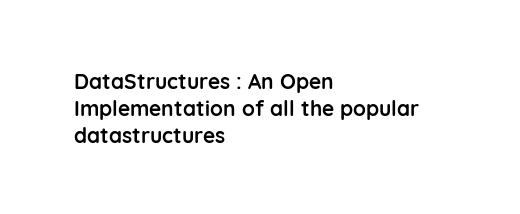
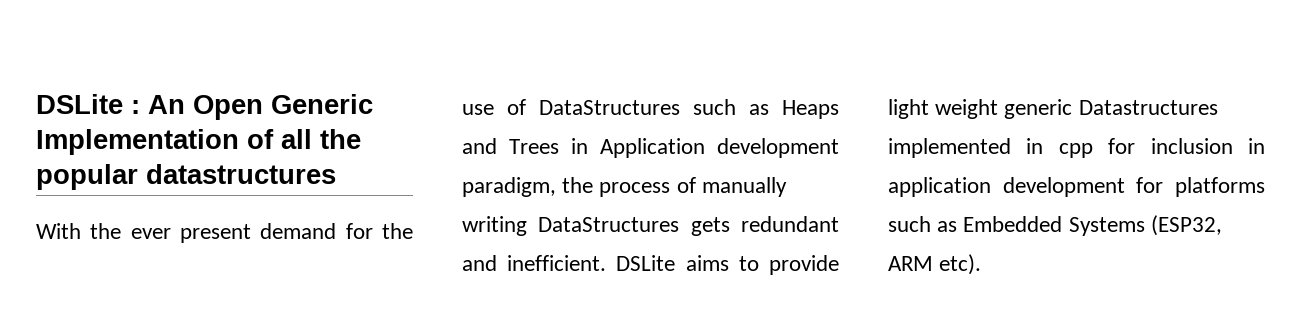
[74,74,230,89] DataStructures -> [36,94,123,114] DSLite
(334, 83) none -> [271,94,373,114] Generic
(225, 135) none -> [36,223,413,243] [462,99,839,119] [462,138,839,158] [462,177,787,197] [462,216,839,236] [462,255,839,275] [888,99,1218,119] [888,138,1265,158] [888,177,1265,197] [888,215,1222,236] [888,254,982,275] // With the ever present demand for the use of DataStructures such as Heaps and Trees in Application development paradigm, the process of manually writing DataStructures gets redundant and inefficient. DSLite aims to provide light weight generic Datastructures implemented in cpp for inclusion in application development for platforms such as Embedded Systems (ESP32, ARM etc).

